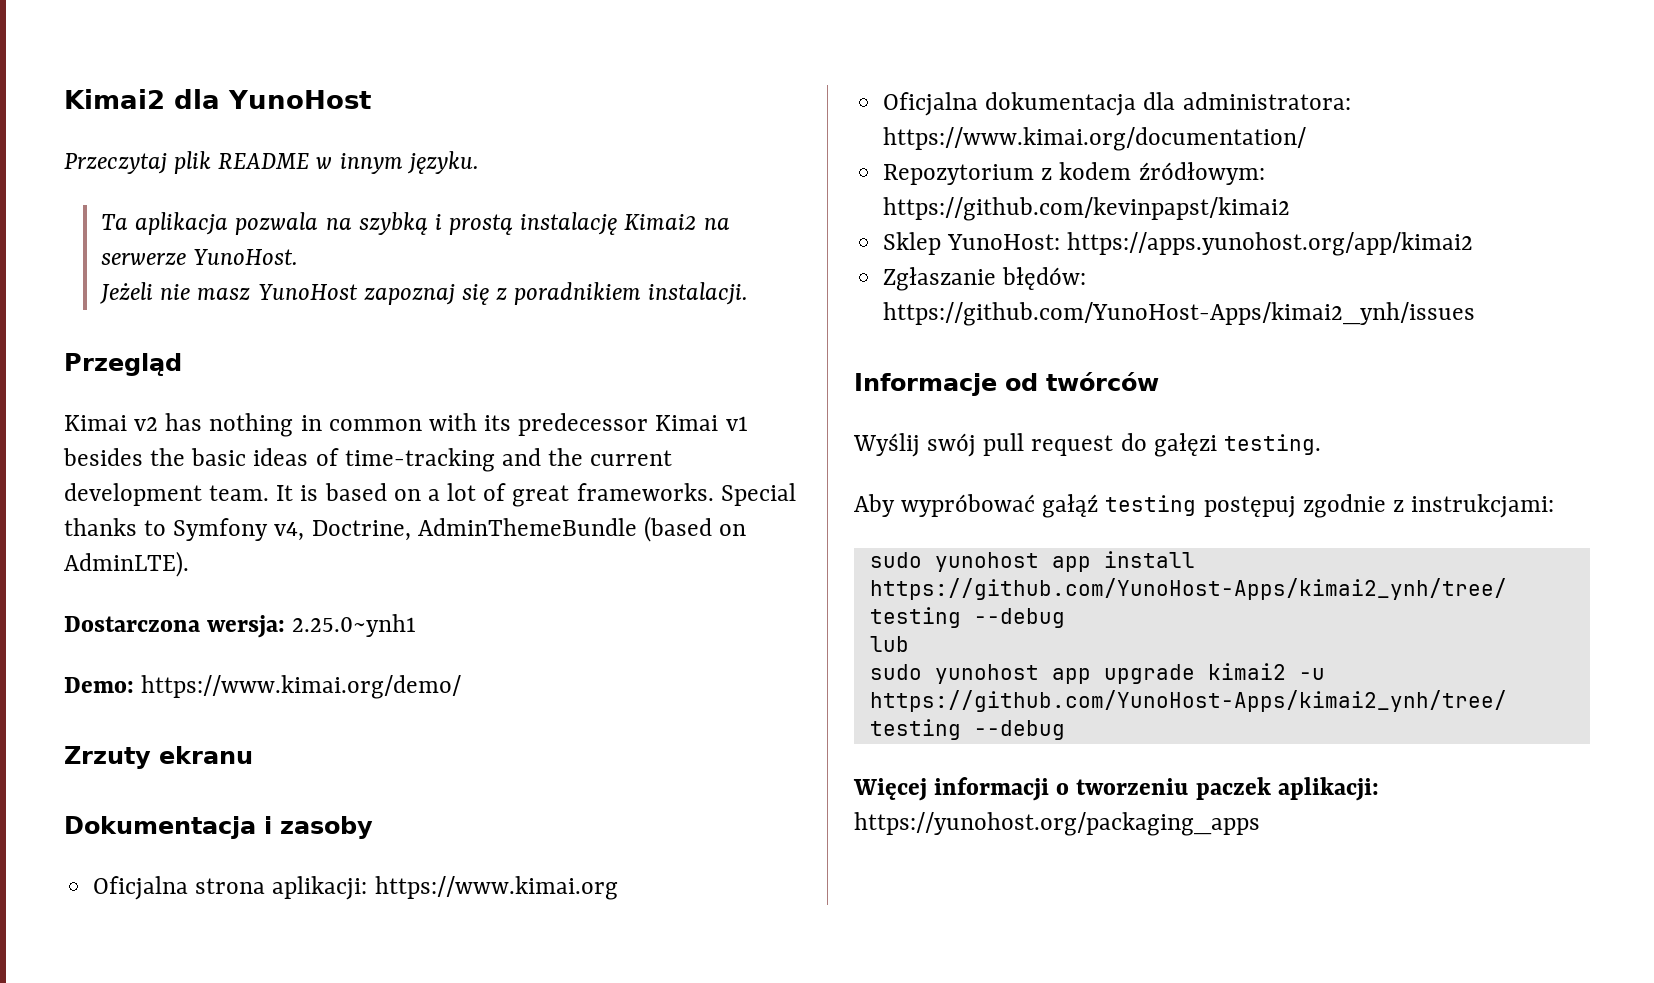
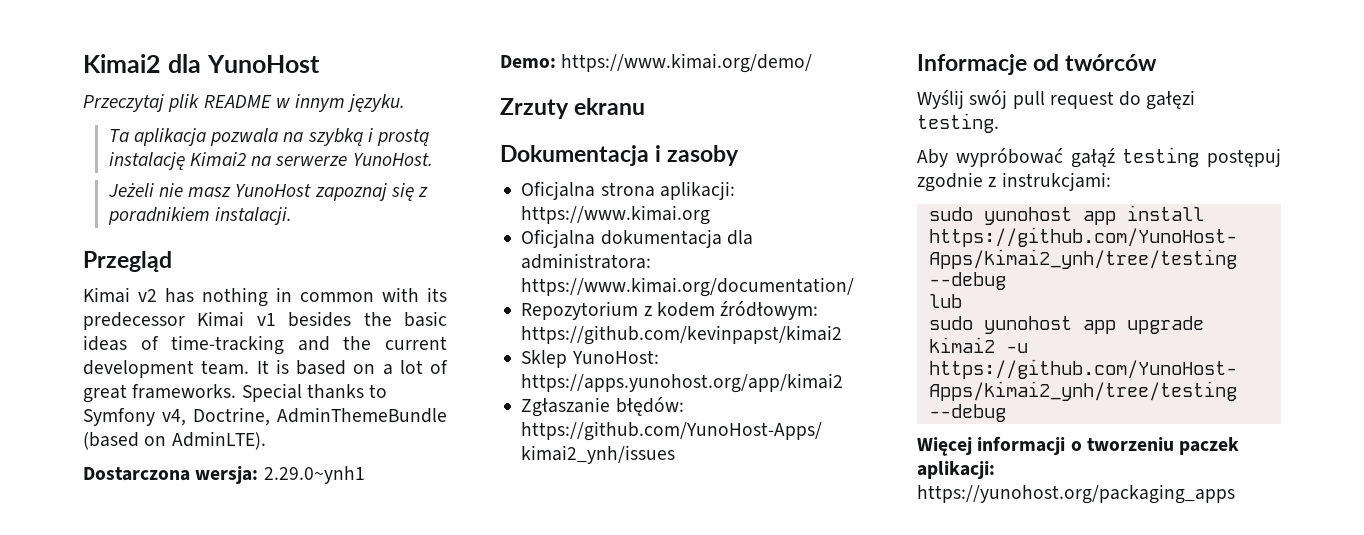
[292,614,417,637] 2.25.0~ynh1 -> [263,466,365,484] 2.29.0~ynh1

